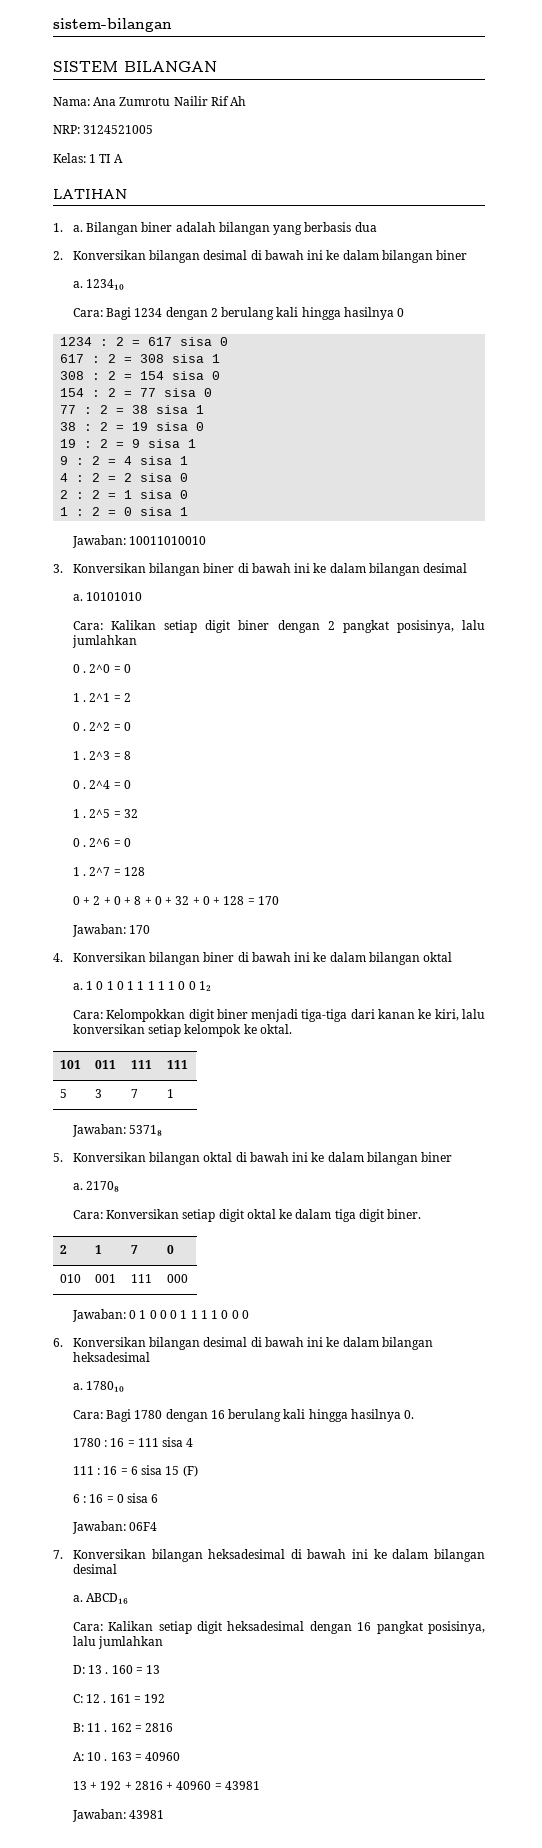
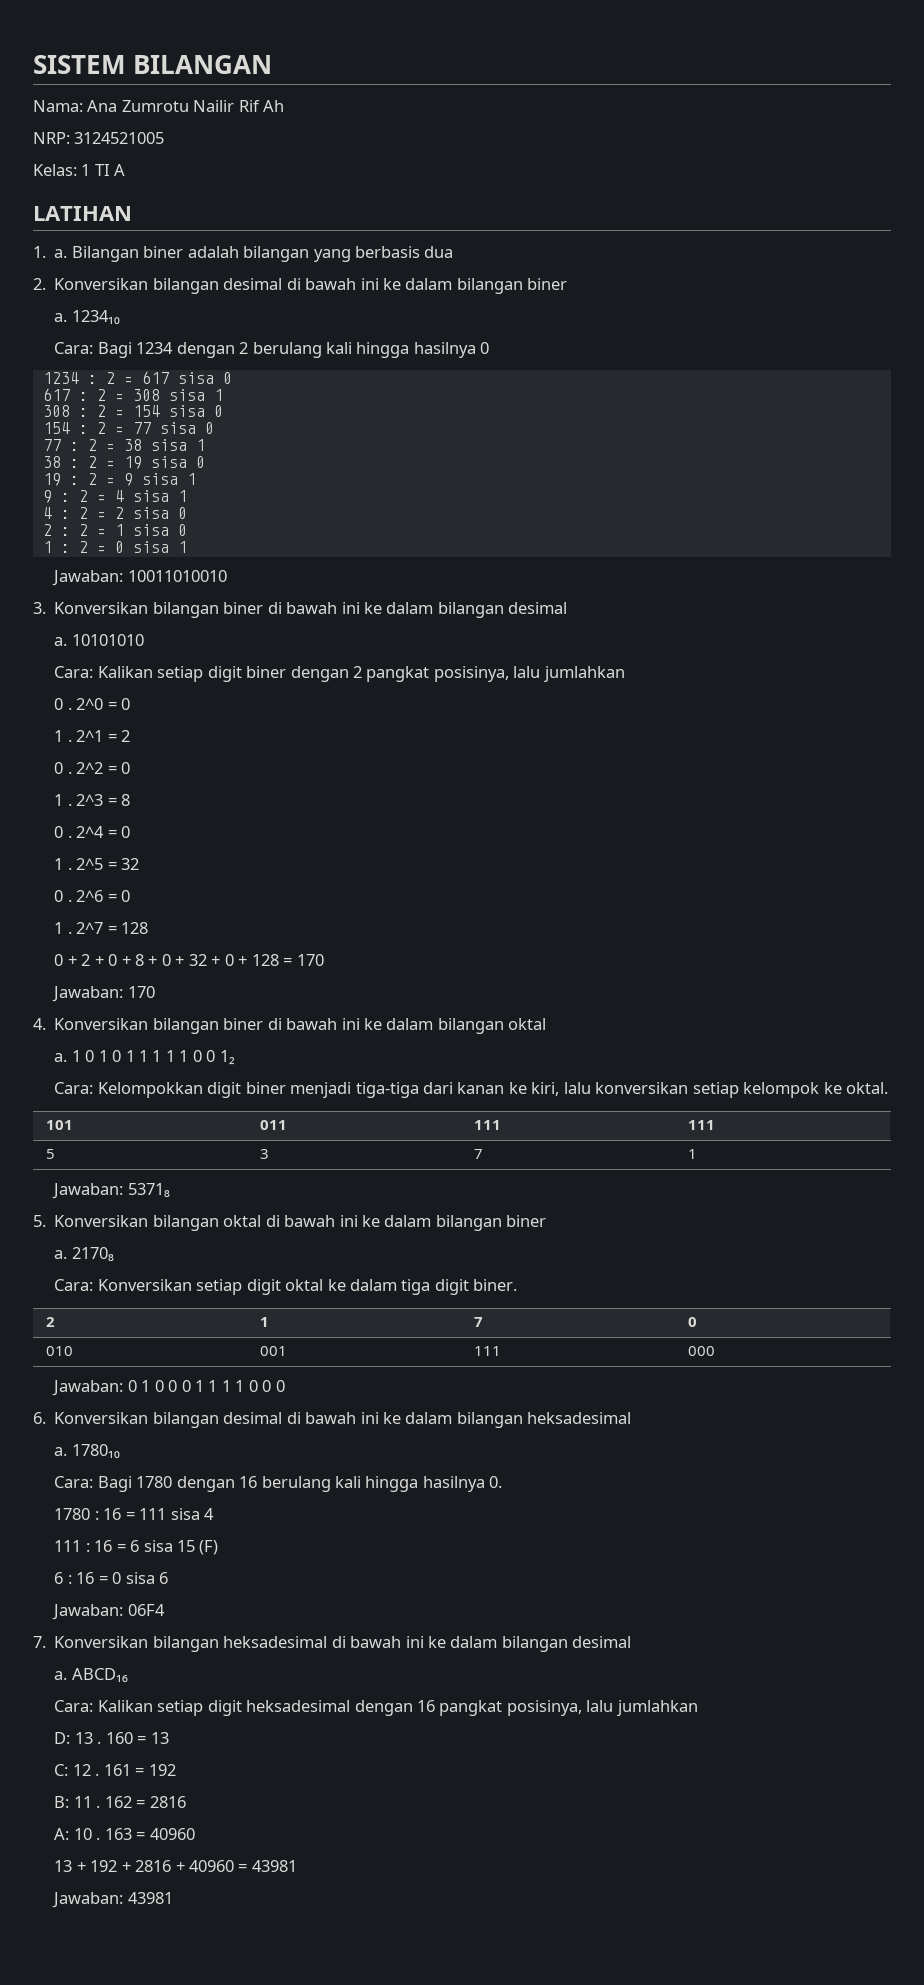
[53,18,172,32] sistem-bilangan // -> (33, 64) none

